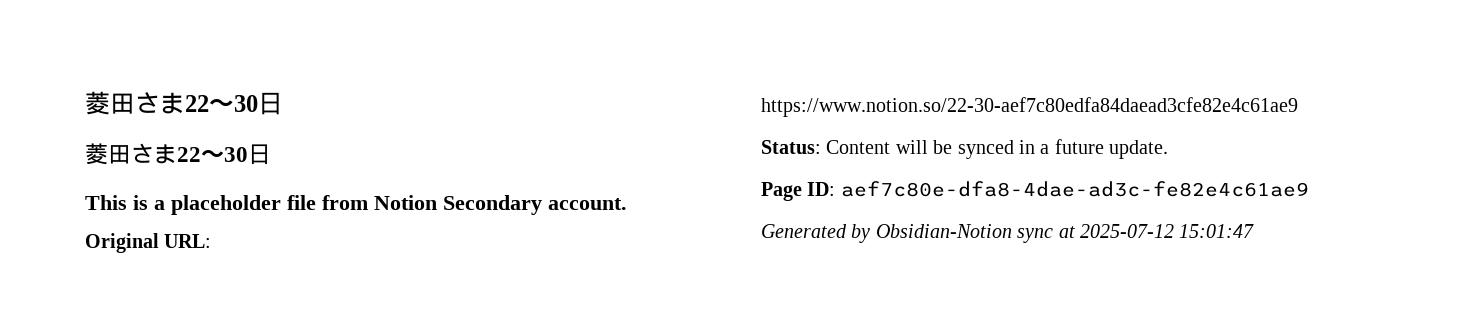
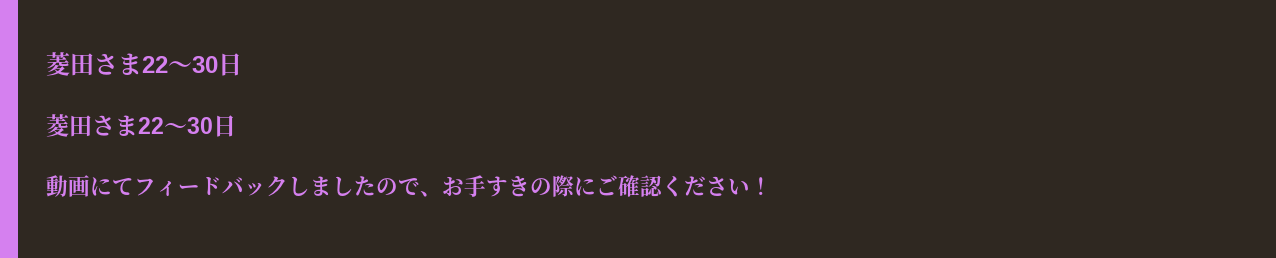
[85,195,627,215] [85,233,212,253] [761,97,1298,117] [761,139,1169,159] [761,181,1309,201] [761,224,1255,243] This is a placeholder file from Notion Secondary account. // Original URL: https://www.notion.so/22-30-aef7c80edfa84daead3cfe82e4c61ae9 // Status: Content will be synced in a future update. // Page ID: aef7c80e-dfa8-4dae-ad3c-fe82e4c61ae9 // Generated by Obsidian-Notion sync at 2025-07-12 15:01:47 -> [46,175,772,197] 動画にてフィードバックしましたので、お手すきの際にご確認ください！

